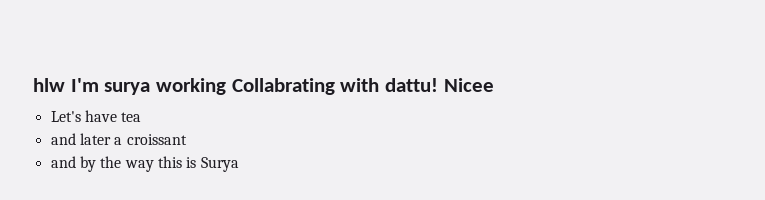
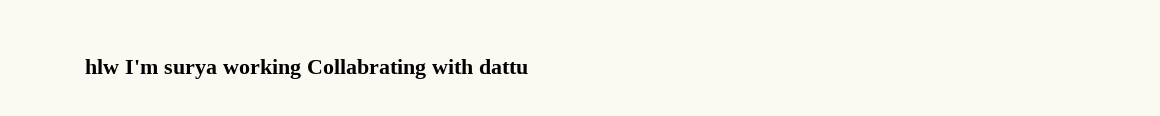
[385,78,494,92] [50,110,142,122] [50,133,187,145] [50,156,239,172] dattu! Nicee // Let's have tea // and later a croissant // and by the way this is Surya -> [479,59,528,74] dattu

